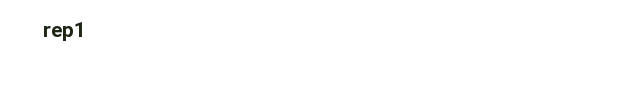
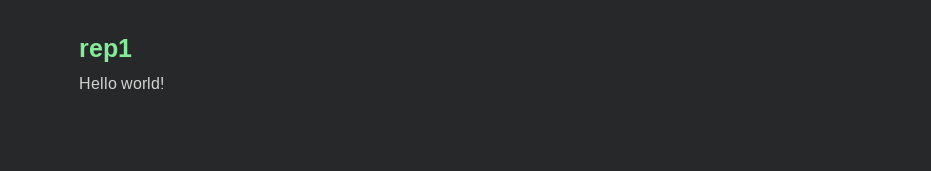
(86, 31) none -> [79,77,165,89] // Hello world!

